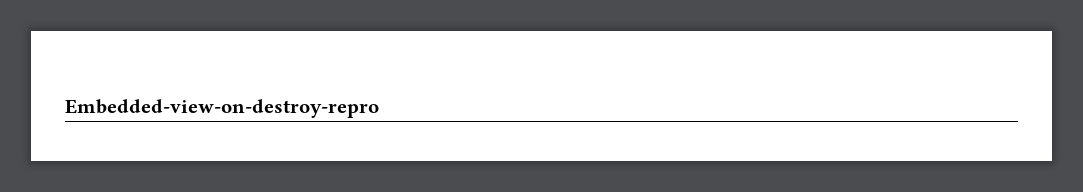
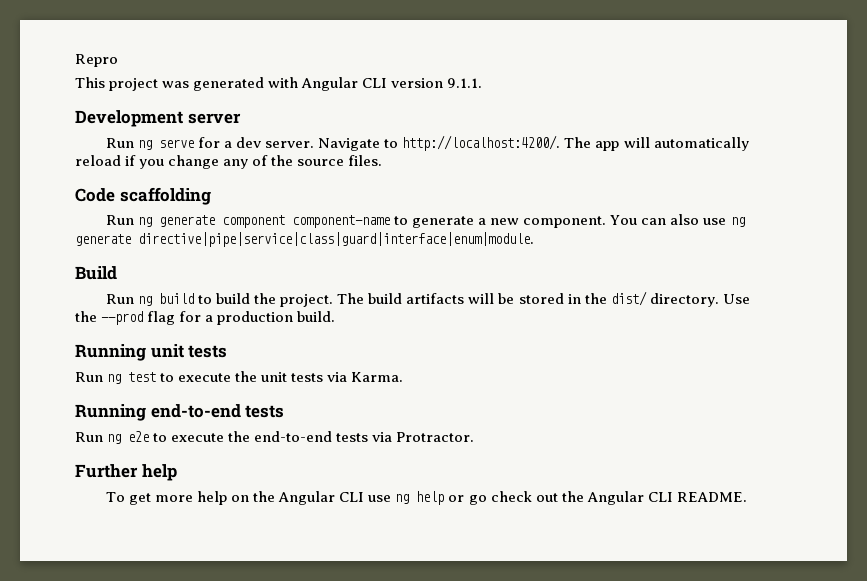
[65,99,379,118] Embedded-view-on-destroy-repro -> [75,54,118,67] [75,77,483,91] [75,110,241,127] [105,135,749,151] [75,155,383,169] [75,187,211,205] [105,214,745,228] [75,232,534,247] [75,266,117,280] [105,291,750,307] [75,311,336,325] [75,344,228,361] [75,371,404,384] [75,404,285,421] [75,431,475,444] [75,464,177,481] [105,491,747,505] Repro // This project was generated with Angular CLI version 9.1.1. // Development server // Run ng serve for a dev server. Navigate to http://localhost:4200/. The app will automatically reload if you change any of the source files. // Code scaffolding // Run ng generate component component-name to generate a new component. You can also use ng generate directive|pipe|service|class|guard|interface|enum|module. // Build // Run ng build to build the project. The build artifacts will be stored in the dist/ directory. Use the --prod flag for a production build. // Running unit tests // Run ng test to execute the unit tests via Karma. // Running end-to-end tests // Run ng e2e to execute the end-to-end tests via Protractor. // Further help // To get more help on the Angular CLI use ng help or go check out the Angular CLI README.

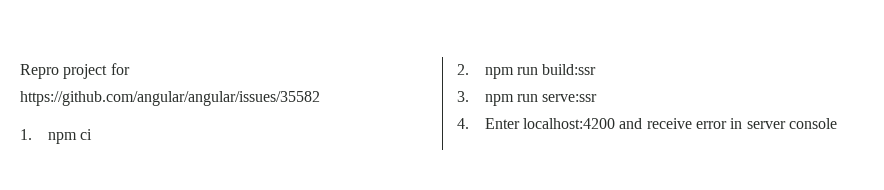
[75,77,483,91] [75,110,241,127] [105,135,749,151] [75,155,383,169] [75,187,211,205] [105,214,745,228] [75,232,534,247] [75,266,117,280] [105,291,750,307] [75,311,336,325] [75,344,228,361] [75,371,404,384] [75,404,285,421] [75,431,475,444] [75,464,177,481] [105,491,747,505] // This project was generated with Angular CLI version 9.1.1. // Development server // Run ng serve for a dev server. Navigate to http://localhost:4200/. The app will automatically reload if you change any of the source files. // Code scaffolding // Run ng generate component component-name to generate a new component. You can also use ng generate directive|pipe|service|class|guard|interface|enum|module. // Build // Run ng build to build the project. The build artifacts will be stored in the dist/ directory. Use the --prod flag for a production build. // Running unit tests // Run ng test to execute the unit tests via Karma. // Running end-to-end tests // Run ng e2e to execute the end-to-end tests via Protractor. // Further help // To get more help on the Angular CLI use ng help or go check out the Angular CLI README. -> [63,63,130,79] [20,91,320,106] [20,129,93,144] [457,64,597,79] [457,91,598,106] [457,118,838,129] project for https://github.com/angular/angular/issues/35582 // 1. npm ci // 2. npm run build:ssr // 3. npm run serve:ssr // 4. Enter localhost:4200 and receive error in server console

